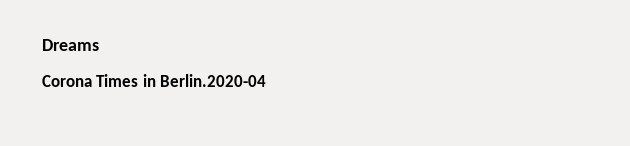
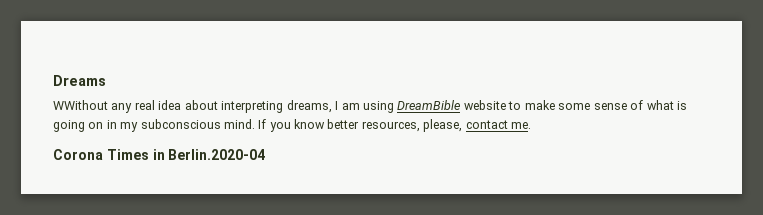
(99, 45) none -> [53,100,688,113] [53,119,531,132] // WWithout any real idea about interpreting dreams, I am using DreamBible website to make some sense of what is going on in my subconscious mind. If you know better resources, please, contact me.

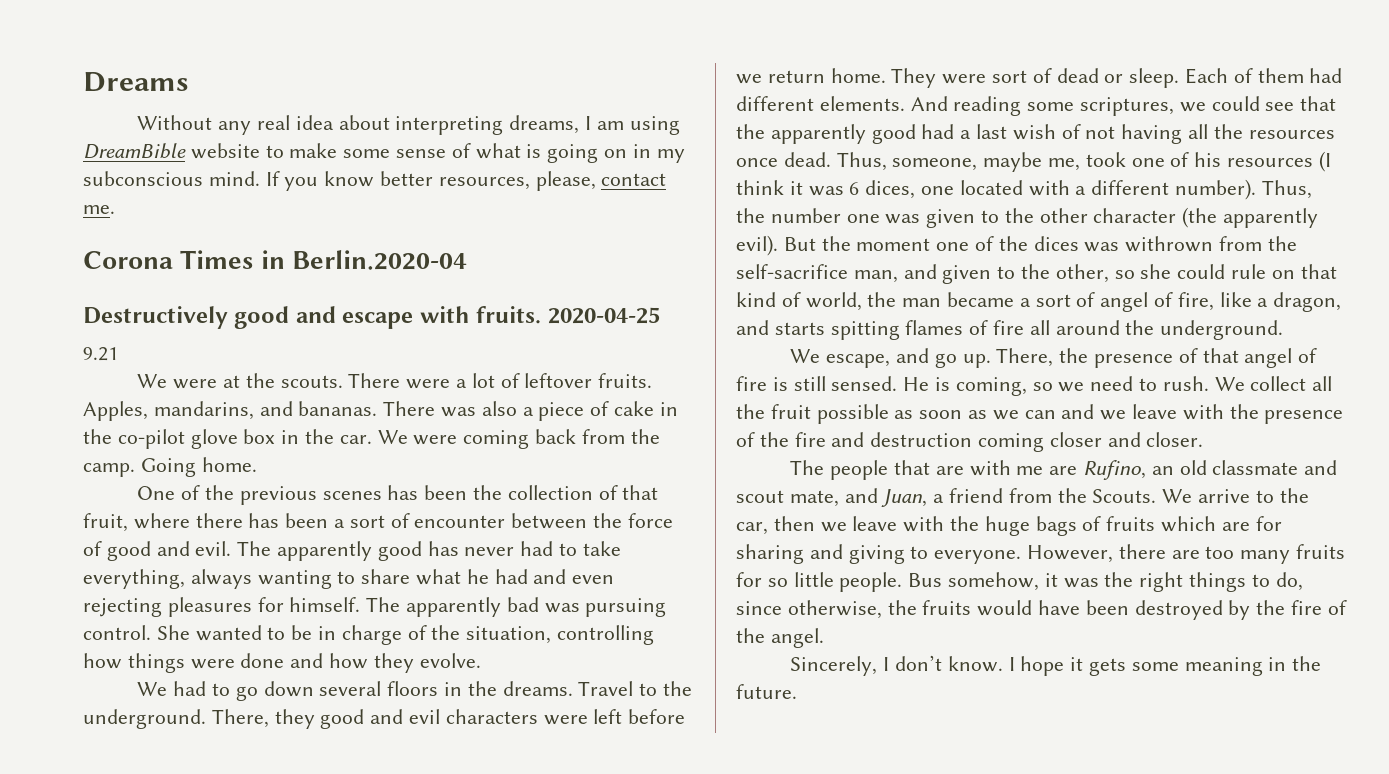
[53,100,108,110] WWithout -> [137,115,213,130] Without
(266, 154) none -> [83,306,660,329] [83,347,118,361] [137,373,653,389] [83,401,678,421] [83,429,660,449] [83,457,257,477] [137,485,659,505] [83,513,673,532] [83,541,621,561] [83,569,615,589] [83,597,667,617] [83,625,655,645] [83,653,481,673] [137,681,692,701] [83,709,686,729] [736,68,1343,88] [736,96,1337,116] [736,124,1335,144] [736,151,1331,172] [736,179,1312,200] [736,207,1319,228] [736,235,1297,256] [736,264,1337,284] [736,292,1342,312] [736,320,1284,340] [790,348,1318,368] [736,376,1333,396] [736,404,1344,424] [736,432,1204,452] [790,460,1338,480] [736,488,1309,507] [736,516,1282,536] [736,544,1346,564] [736,572,1303,592] [736,600,1347,620] [736,628,824,648] [790,655,1322,676] [736,684,797,699] // Destructively good and escape with fruits. 2020-04-25 // 9.21 // We were at the scouts. There were a lot of leftover fruits. Apples, mandarins, and bananas. There was also a piece of cake in the co-pilot glove box in the car. We were coming back from the camp. Going home. // One of the previous scenes has been the collection of that fruit, where there has been a sort of encounter between the force of good and evil. The apparently good has never had to take everything, always wanting to share what he had and even rejecting pleasures for himself. The apparently bad was pursuing control. She wanted to be in charge of the situation, controlling how things were done and how they evolve. // We had to go down several floors in the dreams. Travel to the underground. There, they good and evil characters were left before we return home. They were sort of dead or sleep. Each of them had different elements. And reading some scriptures, we could see that the apparently good had a last wish of not having all the resources once dead. Thus, someone, maybe me, took one of his resources (I think it was 6 dices, one located with a different number). Thus, the number one was given to the other character (the apparently evil). But the moment one of the dices was withrown from the self-sacrifice man, and given to the other, so she could rule on that kind of world, the man became a sort of angel of fire, like a dragon, and starts spitting flames of fire all around the underground. // We escape, and go up. There, the presence of that angel of fire is still sensed. He is coming, so we need to rush. We collect all the fruit possible as soon as we can and we leave with the presence of the fire and destruction coming closer and closer. // The people that are with me are Rufino, an old classmate and scout mate, and Juan, a friend from the Scouts. We arrive to the car, then we leave with the huge bags of fruits which are for sharing and giving to everyone. However, there are too many fruits for so little people. Bus somehow, it was the right things to do, since otherwise, the fruits would have been destroyed by the fire of the angel. // Sincerely, I don’t know. I hope it gets some meaning in the future.

